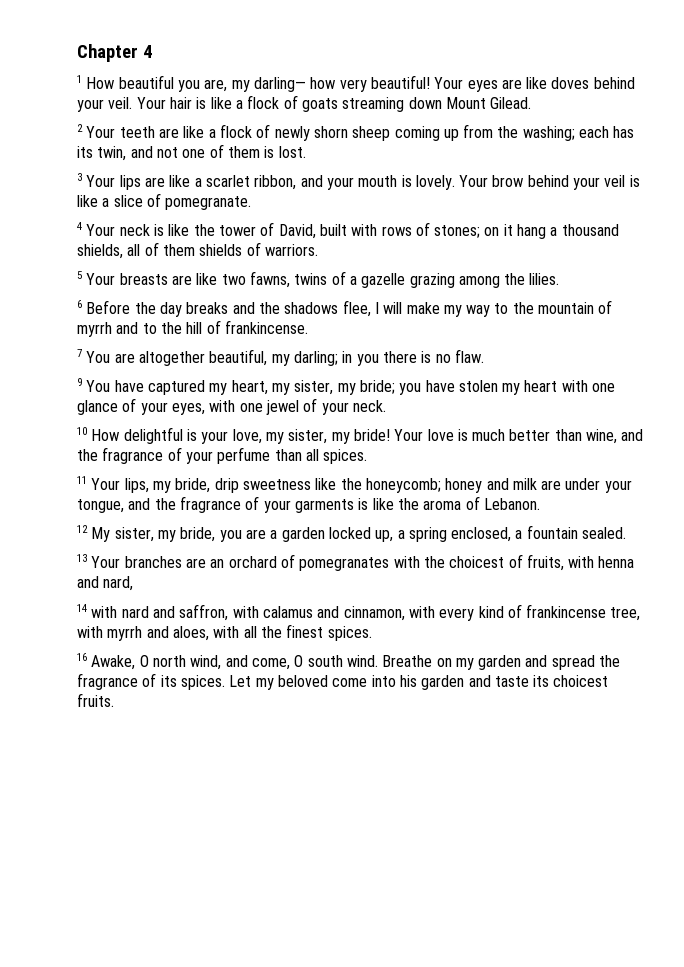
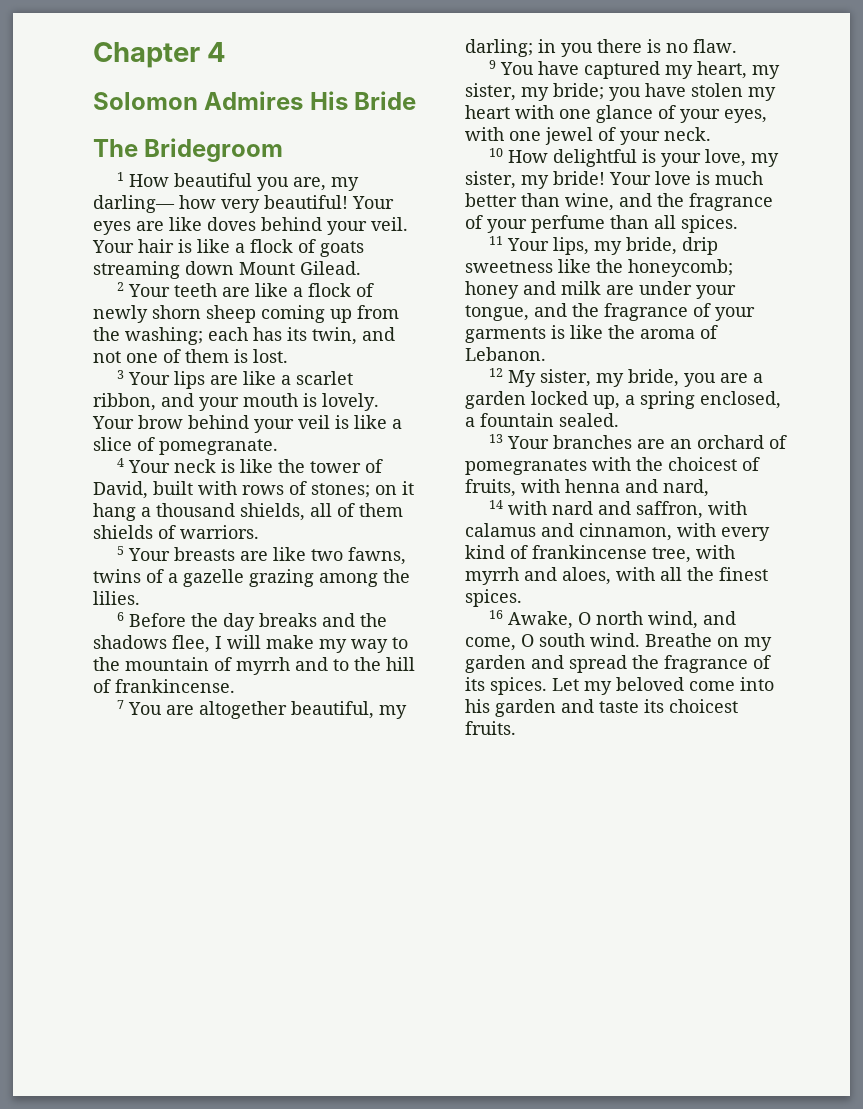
(152, 51) none -> [93,91,417,110] [93,138,284,162] // Solomon Admires His Bride // The Bridegroom

